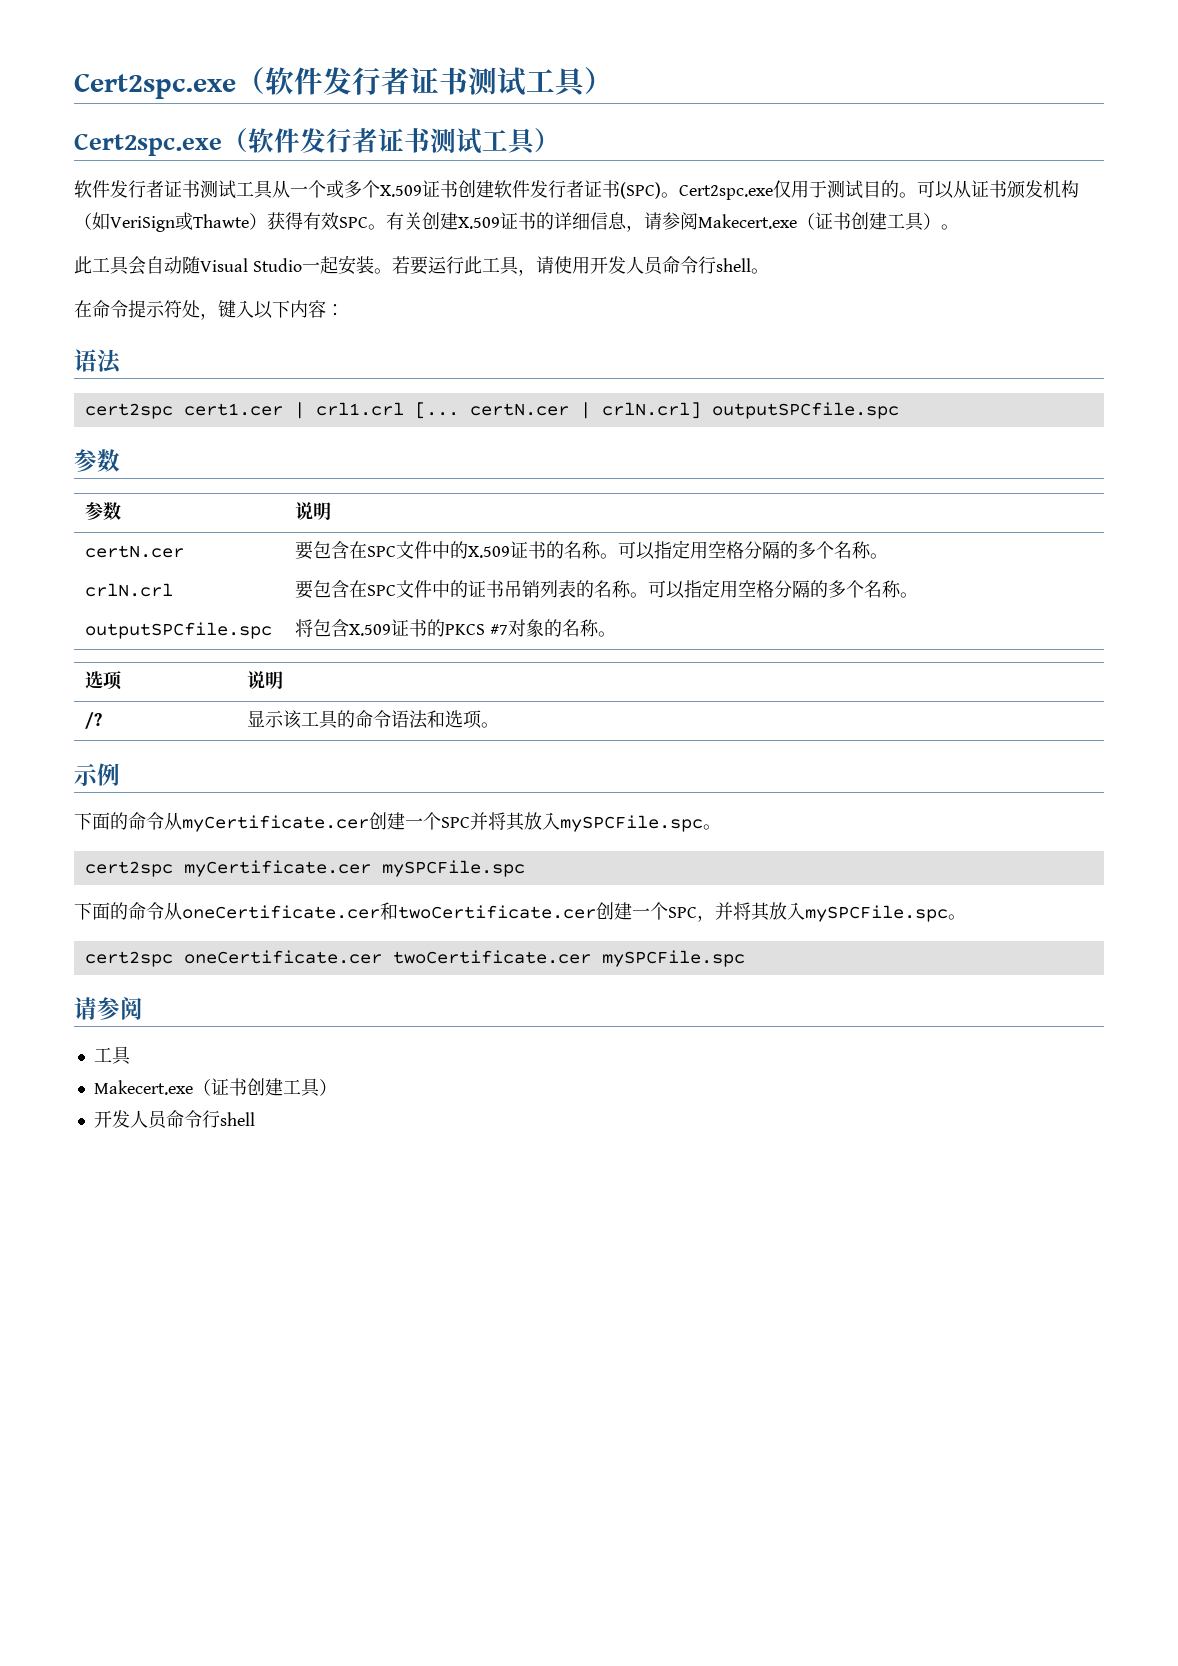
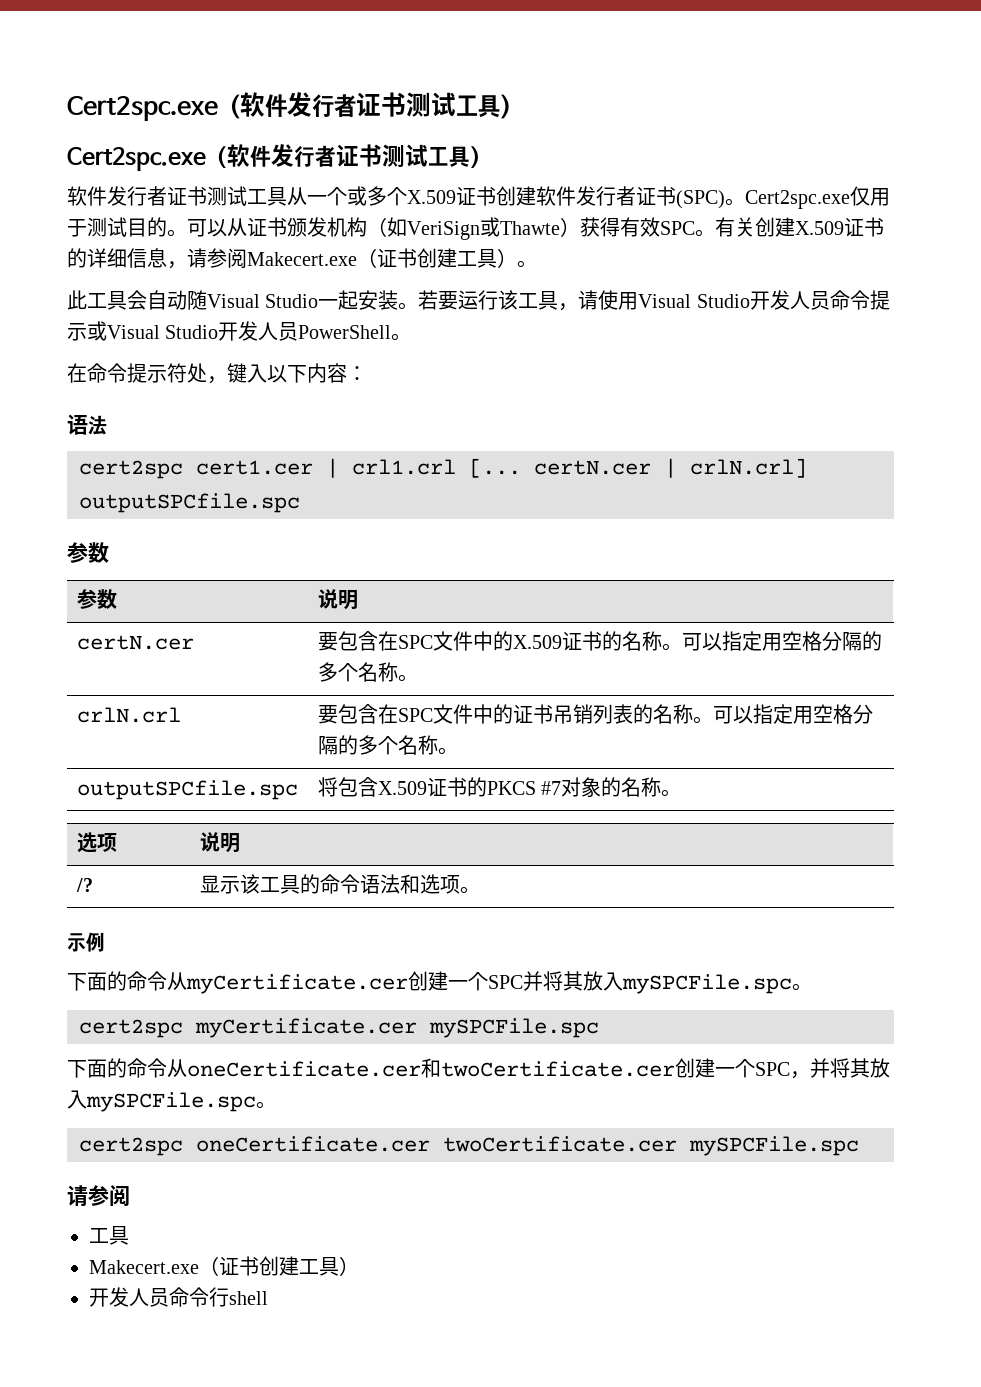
[463,256,482,274] 此 -> [498,290,519,310] 该
[589,256,751,275] 开发人员命令行shell -> [638,290,890,310] [67,321,392,341] Visual Studio开发人员命令提示或Visual Studio开发人员PowerShell

